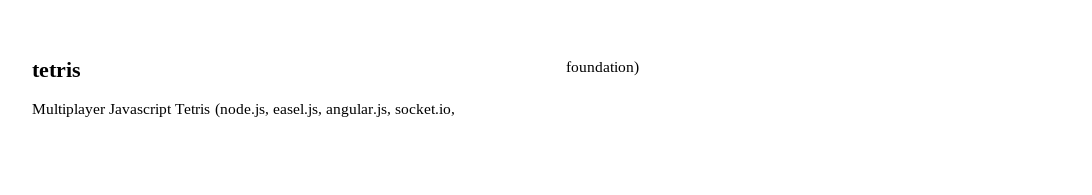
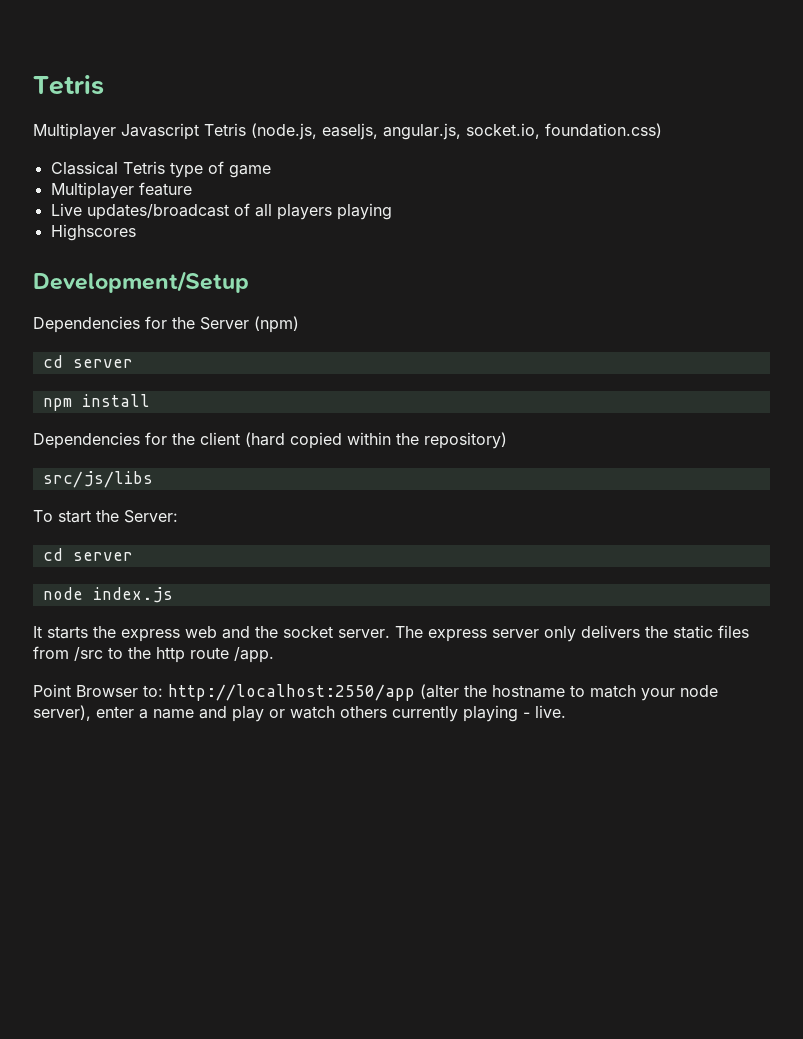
[32,62,81,77] tetris -> [33,75,104,95] Tetris
[272,104,322,117] easel.js, -> [322,123,378,140] easeljs,
[566,61,639,76] foundation) -> [545,123,662,138] [50,161,271,178] [50,182,192,199] [50,203,392,220] [50,224,136,241] [33,271,249,293] [33,316,299,333] [42,355,133,368] [42,394,150,411] [33,432,507,449] [42,471,153,488] [33,510,178,523] [42,548,133,561] [42,587,173,603] [33,625,749,642] [33,646,274,663] [33,684,718,701] [33,705,566,722] foundation.css) // Classical Tetris type of game // Multiplayer feature // Live updates/broadcast of all players playing // Highscores // Development/Setup // Dependencies for the Server (npm) // cd server // npm install // Dependencies for the client (hard copied within the repository) // src/js/libs // To start the Server: // cd server // node index.js // It starts the express web and the socket server. The express server only delivers the static files from /src to the http route /app. // Point Browser to: http://localhost:2550/app (alter the hostname to match your node server), enter a name and play or watch others currently playing - live.

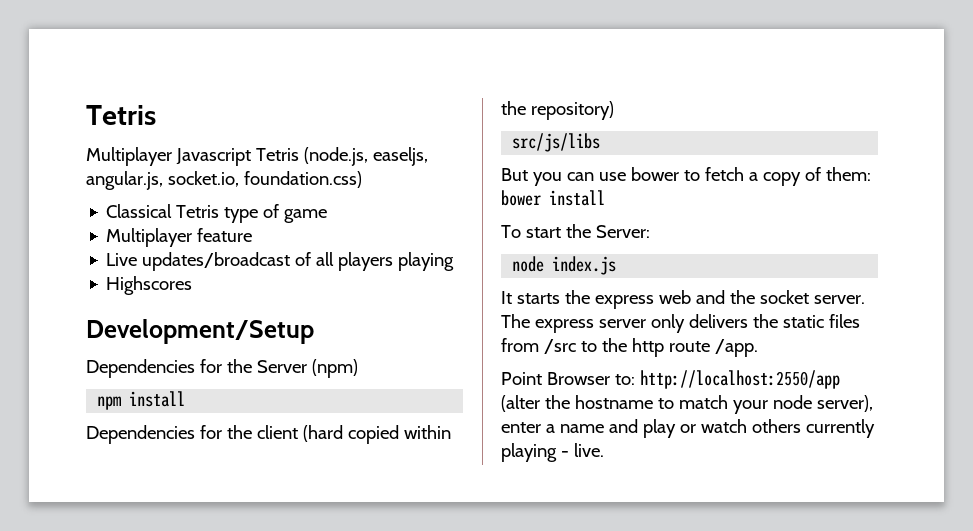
[42,355,133,368] // cd server -> (358, 368) none
(153, 479) none -> [501,167,871,186] [501,190,605,206] // But you can use bower to fetch a copy of them: bower install
[42,548,133,561] // cd server -> (650, 231) none

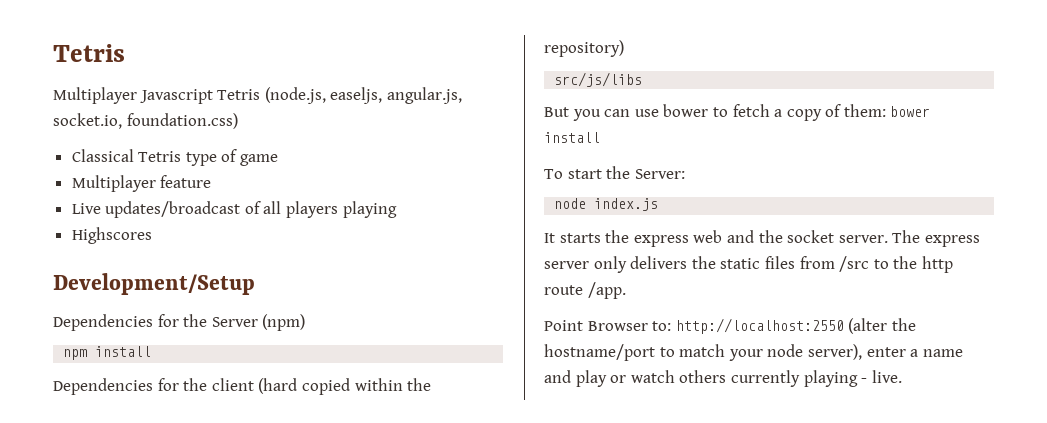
[639,370,840,389] http://localhost:2550/app -> [675,318,844,334] http://localhost:2550
[574,395,653,409] hostname -> [544,344,655,361] hostname/port

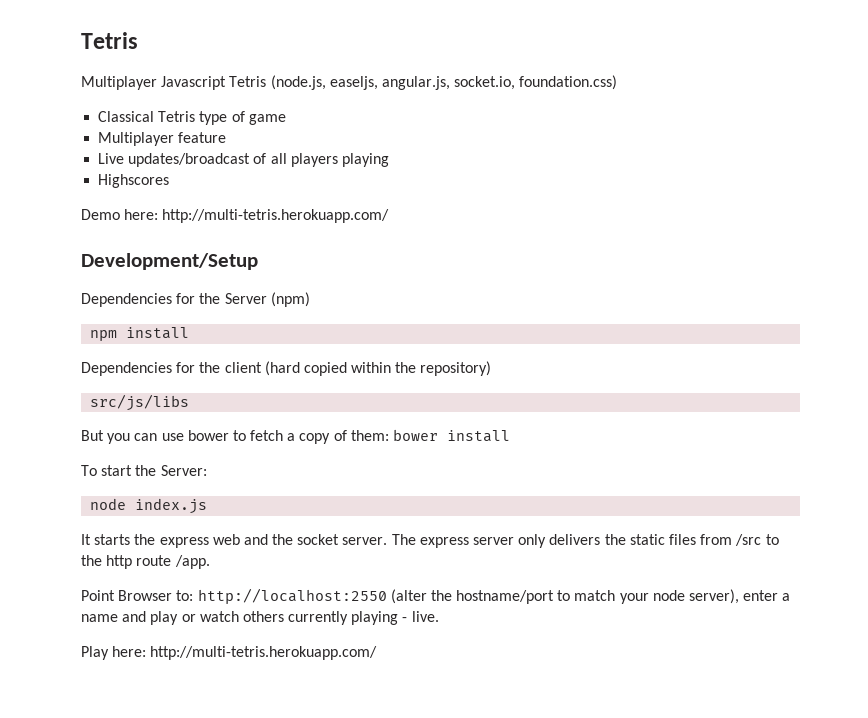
(152, 235) none -> [81,209,390,223] // Demo here: http://multi-tetris.herokuapp.com/
(902, 376) none -> [81,646,378,660] // Play here: http://multi-tetris.herokuapp.com/

